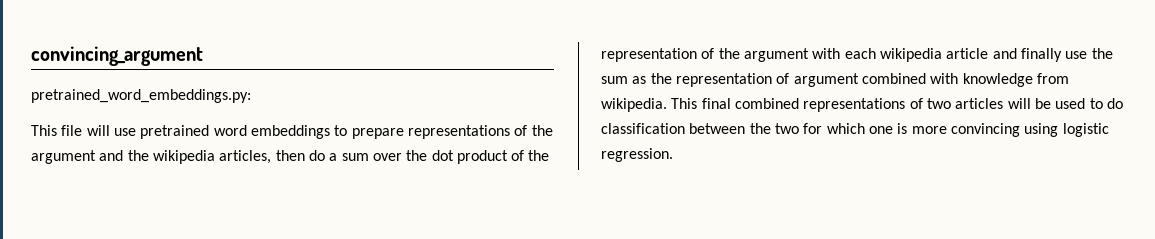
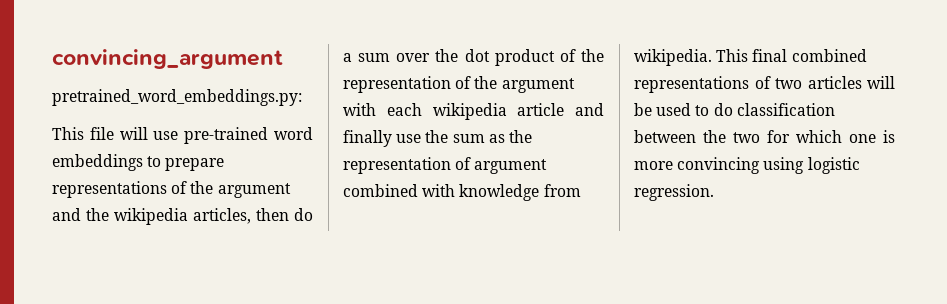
[140,125,210,139] pretrained -> [184,127,269,144] pre-trained

